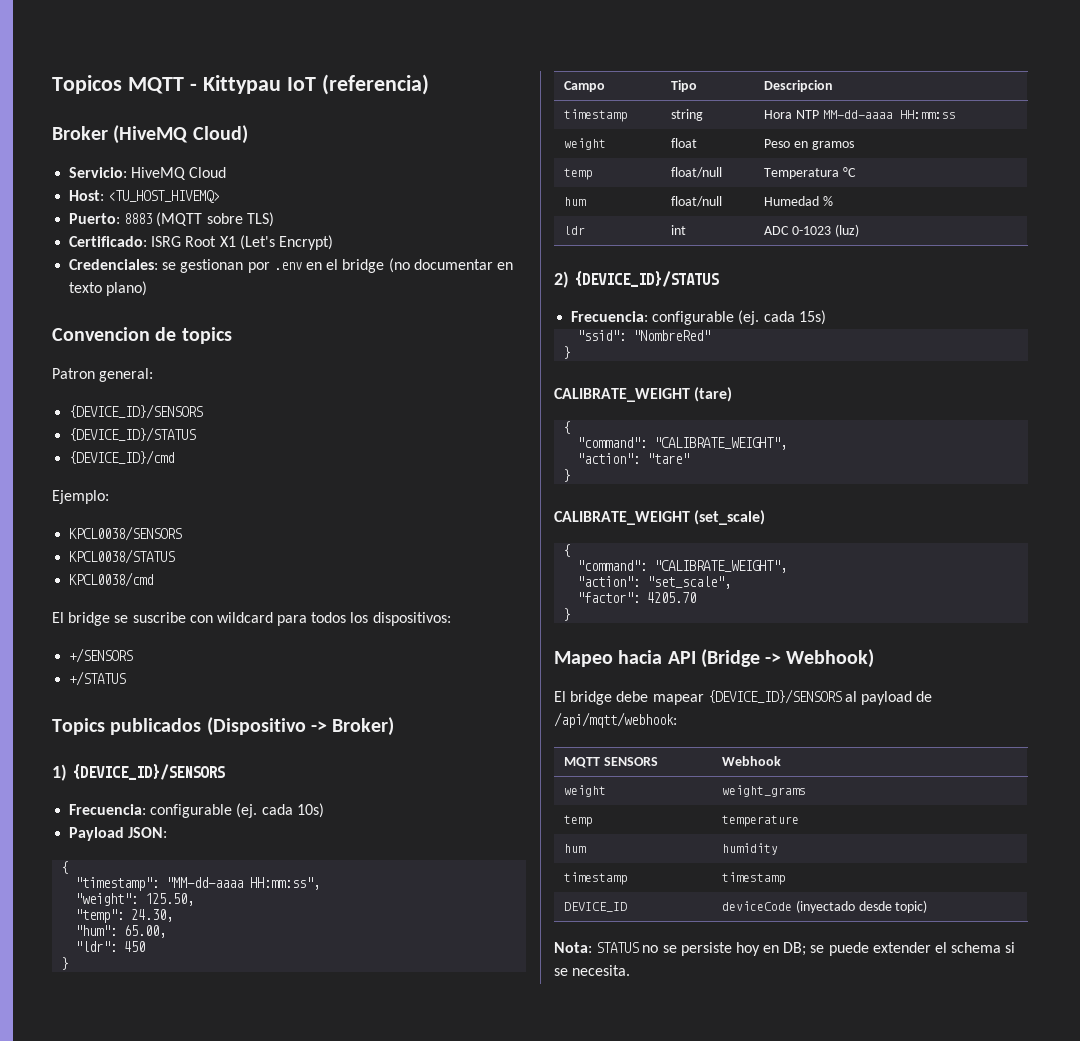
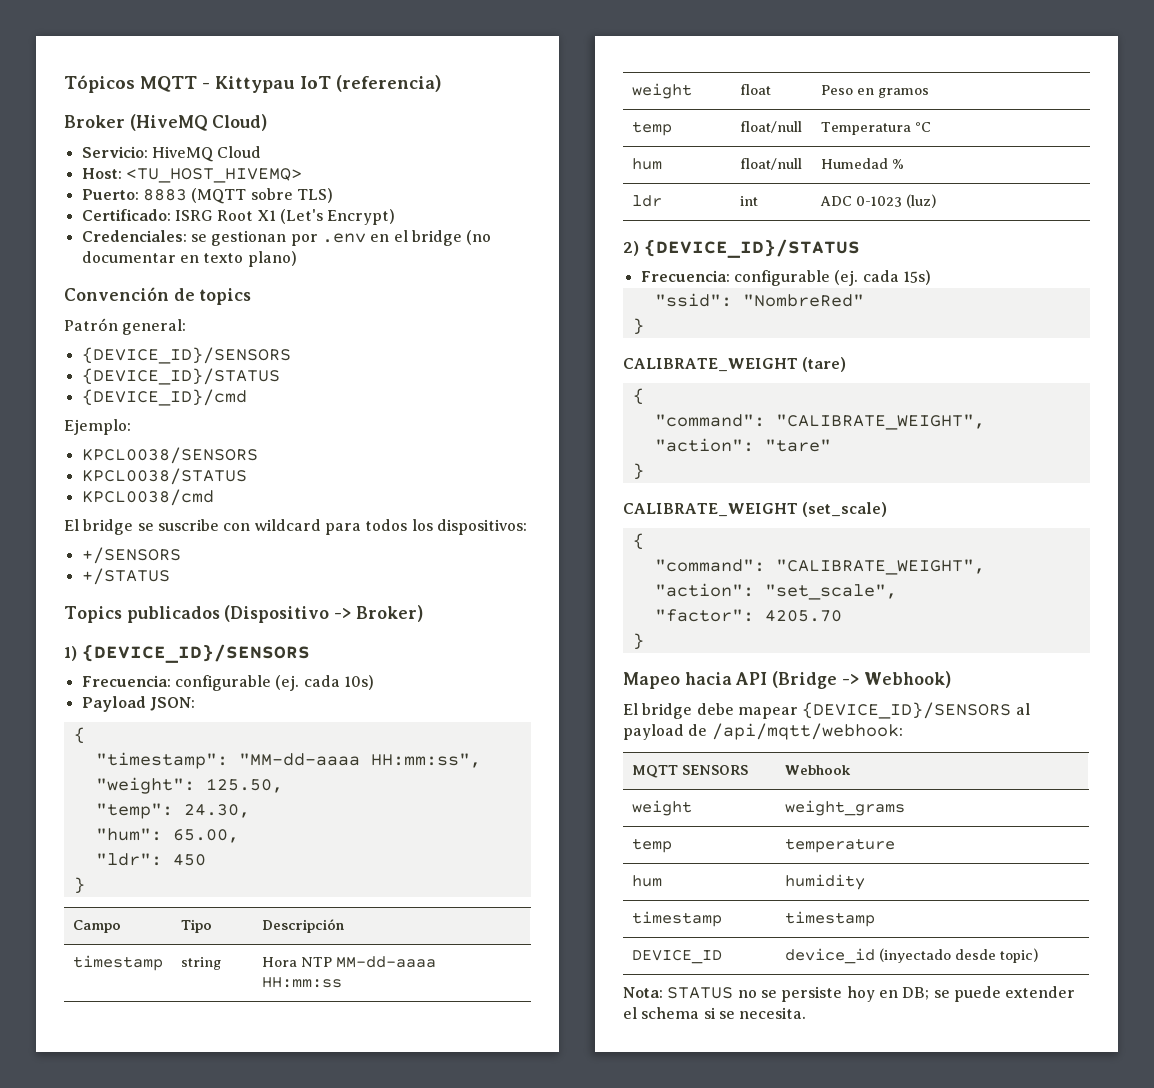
[52,75,122,94] Topicos -> [64,75,135,93] Tópicos
[52,327,150,341] Convencion -> [64,287,169,301] Convención
[52,368,95,379] Patron -> [64,318,118,331] Patrón
[764,80,834,92] Descripcion -> [261,919,344,933] Descripción
[722,901,793,911] deviceCode -> [784,948,875,964] device_id

